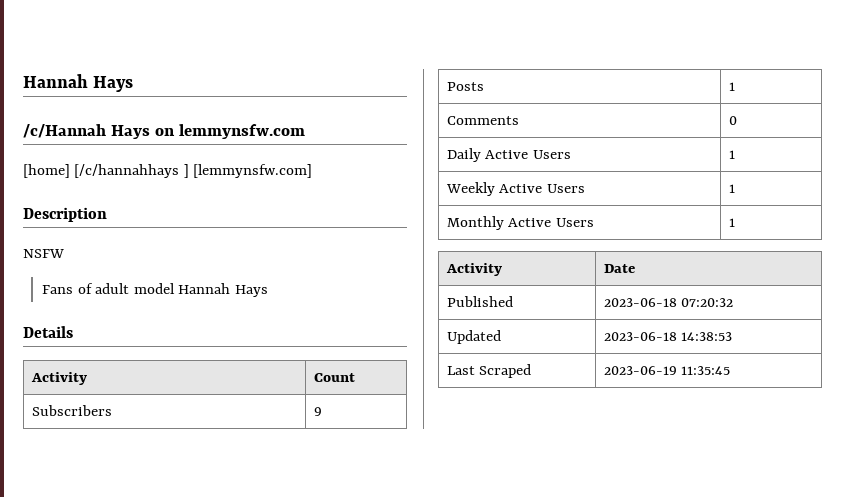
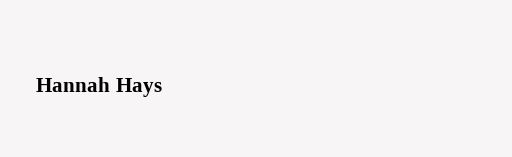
[23,74,134,92] [23,124,306,139] [23,164,313,178] [23,207,107,222] [23,249,64,258] [42,283,268,297] [23,326,73,338] [30,372,87,385] [313,373,355,382] [31,405,112,416] [313,407,322,416] [446,82,484,91] [728,82,735,91] [446,116,519,125] [728,116,737,125] [446,148,571,162] [728,150,735,159] [445,182,585,196] [728,184,735,193] [446,216,594,230] [728,218,735,227] [445,263,502,276] [603,264,635,273] [446,296,513,307] [603,298,734,307] [446,330,501,344] [603,332,733,341] [446,364,532,378] [603,366,731,375] Hannah Hays // /c/Hannah Hays on lemmynsfw.com // [home] [/c/hannahhays ] [lemmynsfw.com] // Description // NSFW // Fans of adult model Hannah Hays // Details // Activity | Count // Subscribers | 9 // Posts | 1 // Comments | 0 // Daily Active Users | 1 // Weekly Active Users | 1 // Monthly Active Users | 1 // Activity | Date // Published | 2023-06-18 07:20:32 // Updated | 2023-06-18 14:38:53 // Last Scraped | 2023-06-19 11:35:45 -> [36,77,162,97] Hannah Hays

